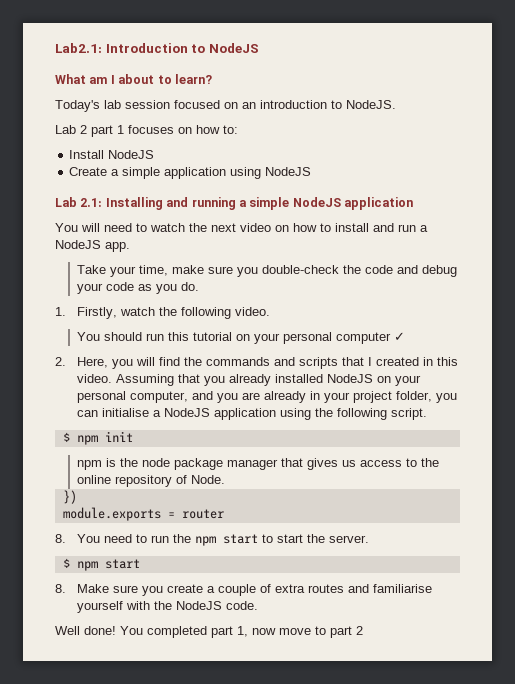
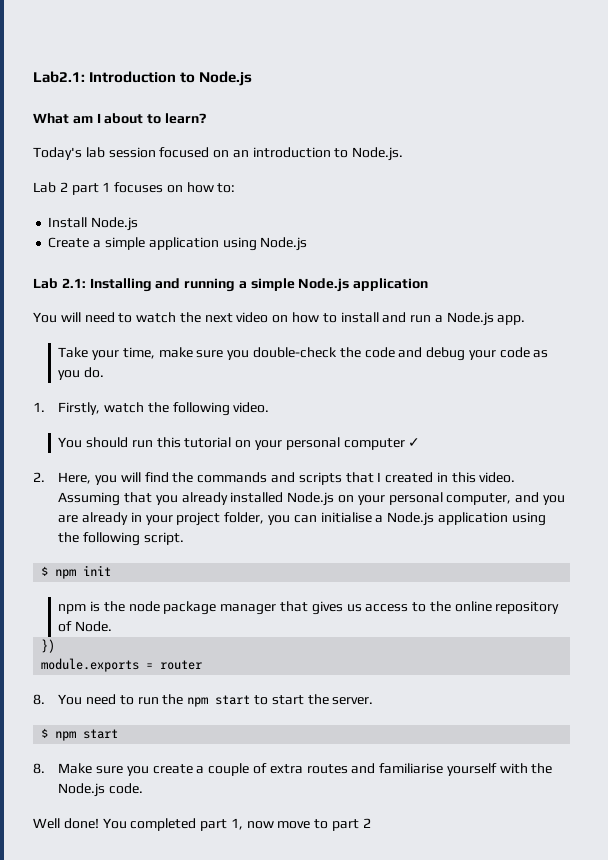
[208,43,259,53] NodeJS -> [199,71,253,86] Node.js
[346,100,396,109] NodeJS. -> [352,147,404,161] Node.js.
[108,150,155,159] NodeJS -> [91,217,139,231] Node.js
[265,167,312,176] NodeJS -> [260,237,308,251] Node.js
[292,197,341,207] NodeJS -> [298,278,350,292] Node.js
[55,240,101,249] NodeJS -> [446,312,494,326] Node.js
[326,374,373,383] NodeJS -> [287,492,335,506] Node.js
[163,408,210,417] NodeJS -> [387,512,435,526] Node.js
[175,601,222,610] NodeJS -> [58,783,106,797] Node.js

